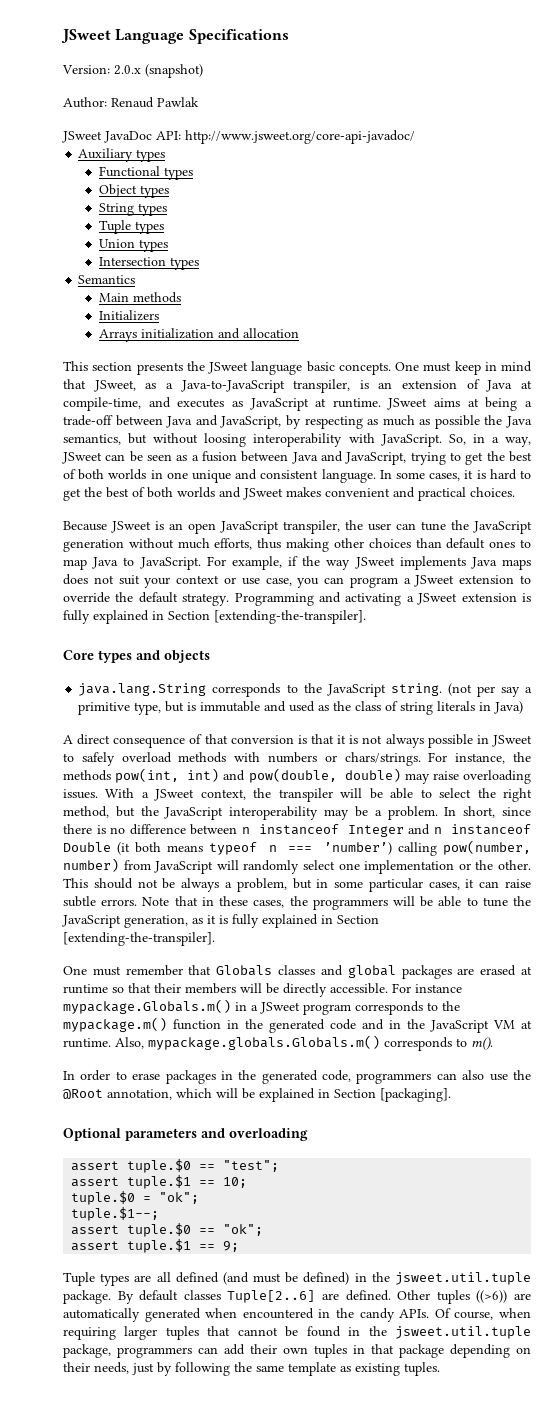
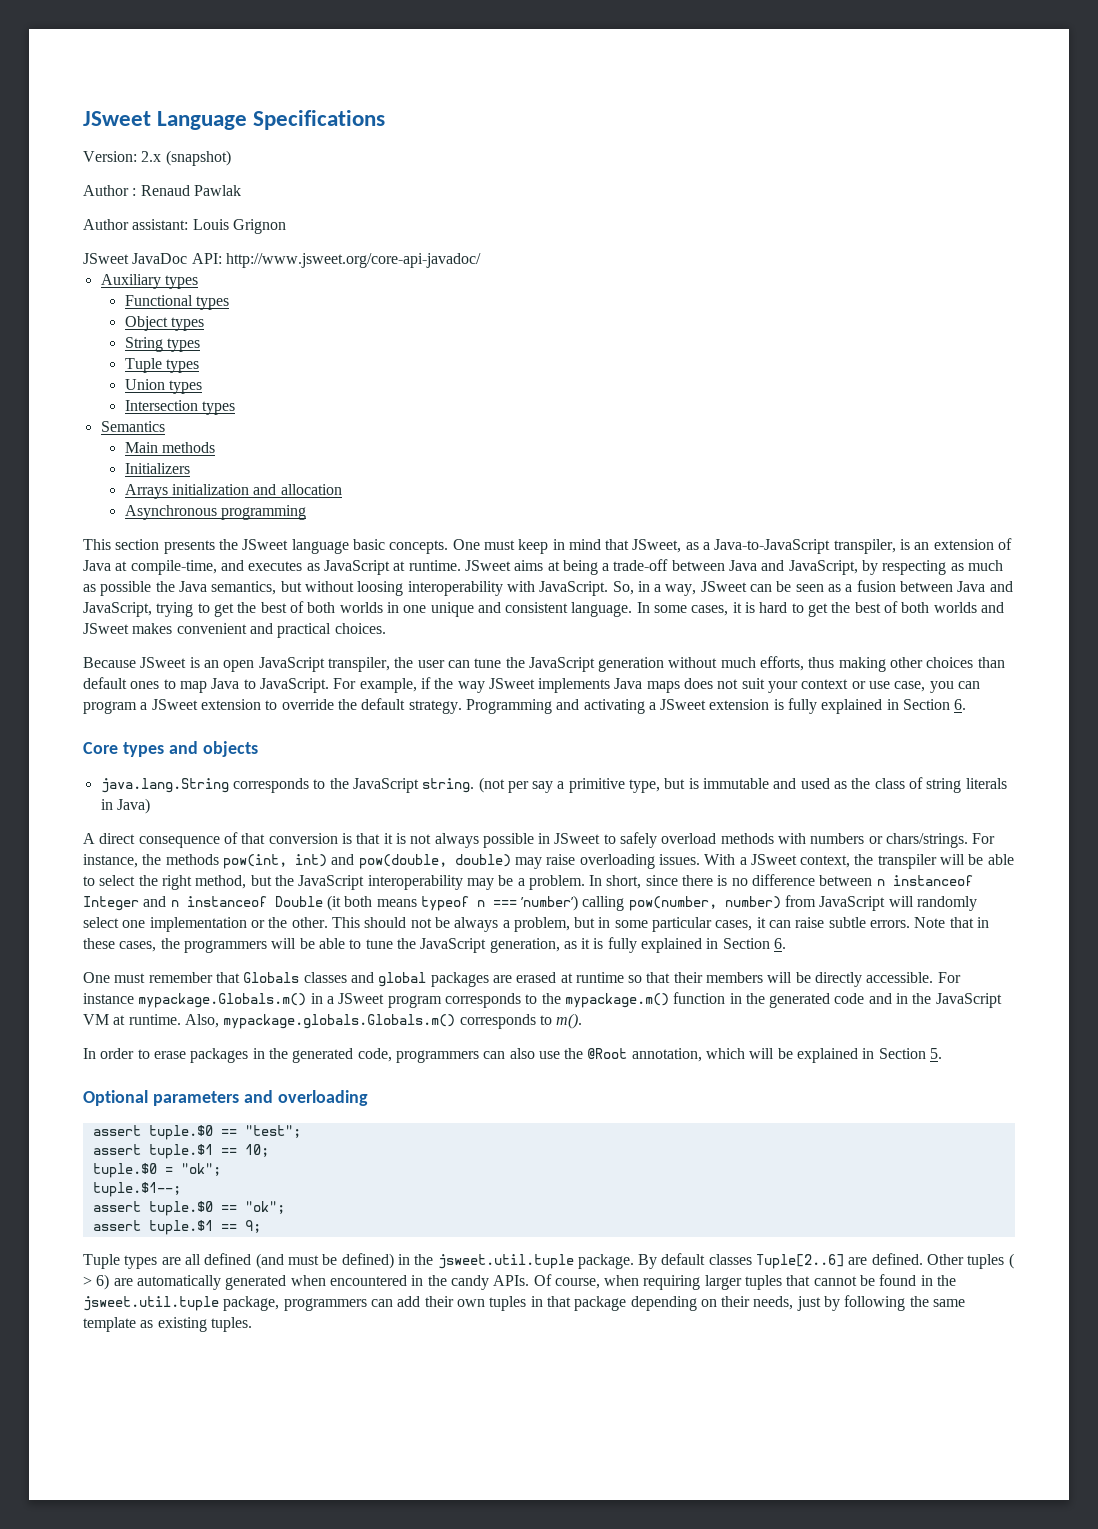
[114,65,141,75] 2.0.x -> [141,151,162,162] 2.x
[63,97,107,108] Author: -> [83,185,137,196] Author :
(199, 102) none -> [83,219,286,234] // Author assistant: Louis Grignon
(299, 333) none -> [124,505,306,520] // Asynchronous programming
[214,610,366,624] [extending-the-transpiler]. -> [954,699,967,710] 6.
[63,932,215,946] [extending-the-transpiler]. -> [774,938,787,949] 6.
[380,1088,451,1102] [packaging]. -> [930,1048,943,1059] 5.
[476,1290,508,1303] ((>6)) -> [1008,1253,1014,1269] [83,1274,110,1290] ( > 6)

